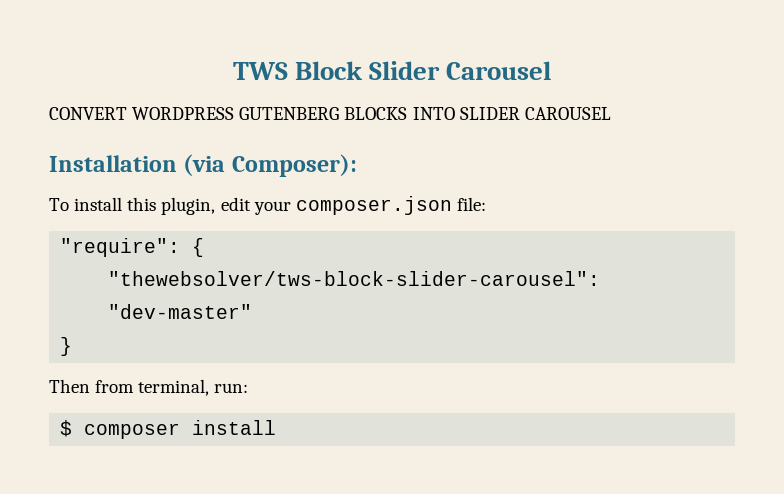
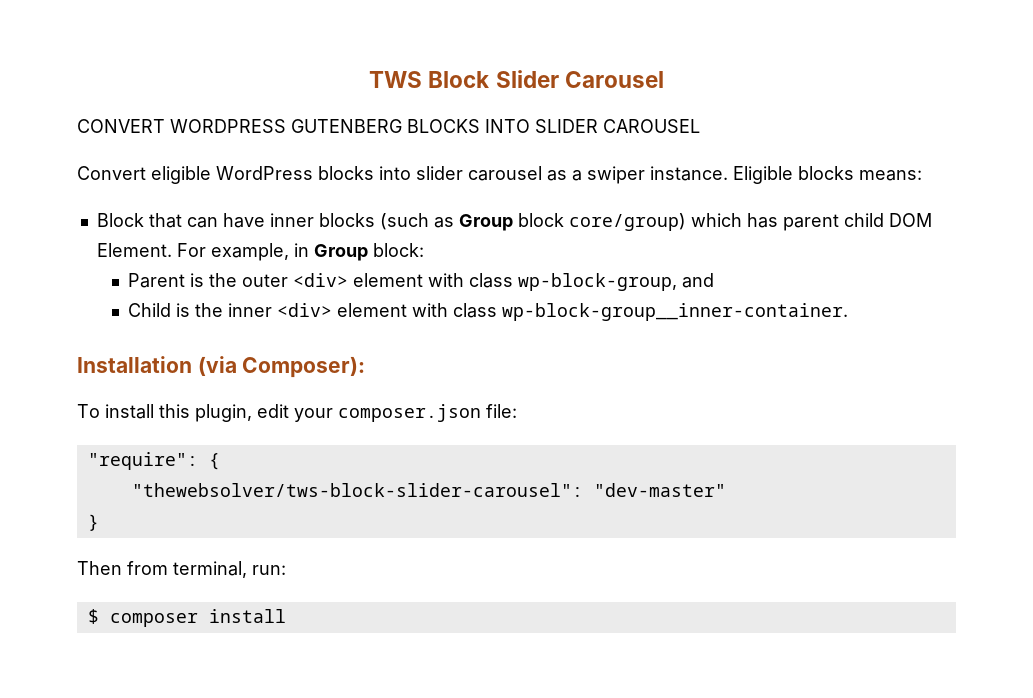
(611, 113) none -> [77,166,922,184] [96,213,932,231] [96,243,424,261] [127,273,714,291] [127,303,848,321] // Convert eligible WordPress blocks into slider carousel as a swiper instance. Eligible blocks means: // Block that can have inner blocks (such as Group block core/group) which has parent child DOM Element. For example, in Group block: // Parent is the outer <div> element with class wp-block-group, and // Child is the inner <div> element with class wp-block-group__inner-container.

